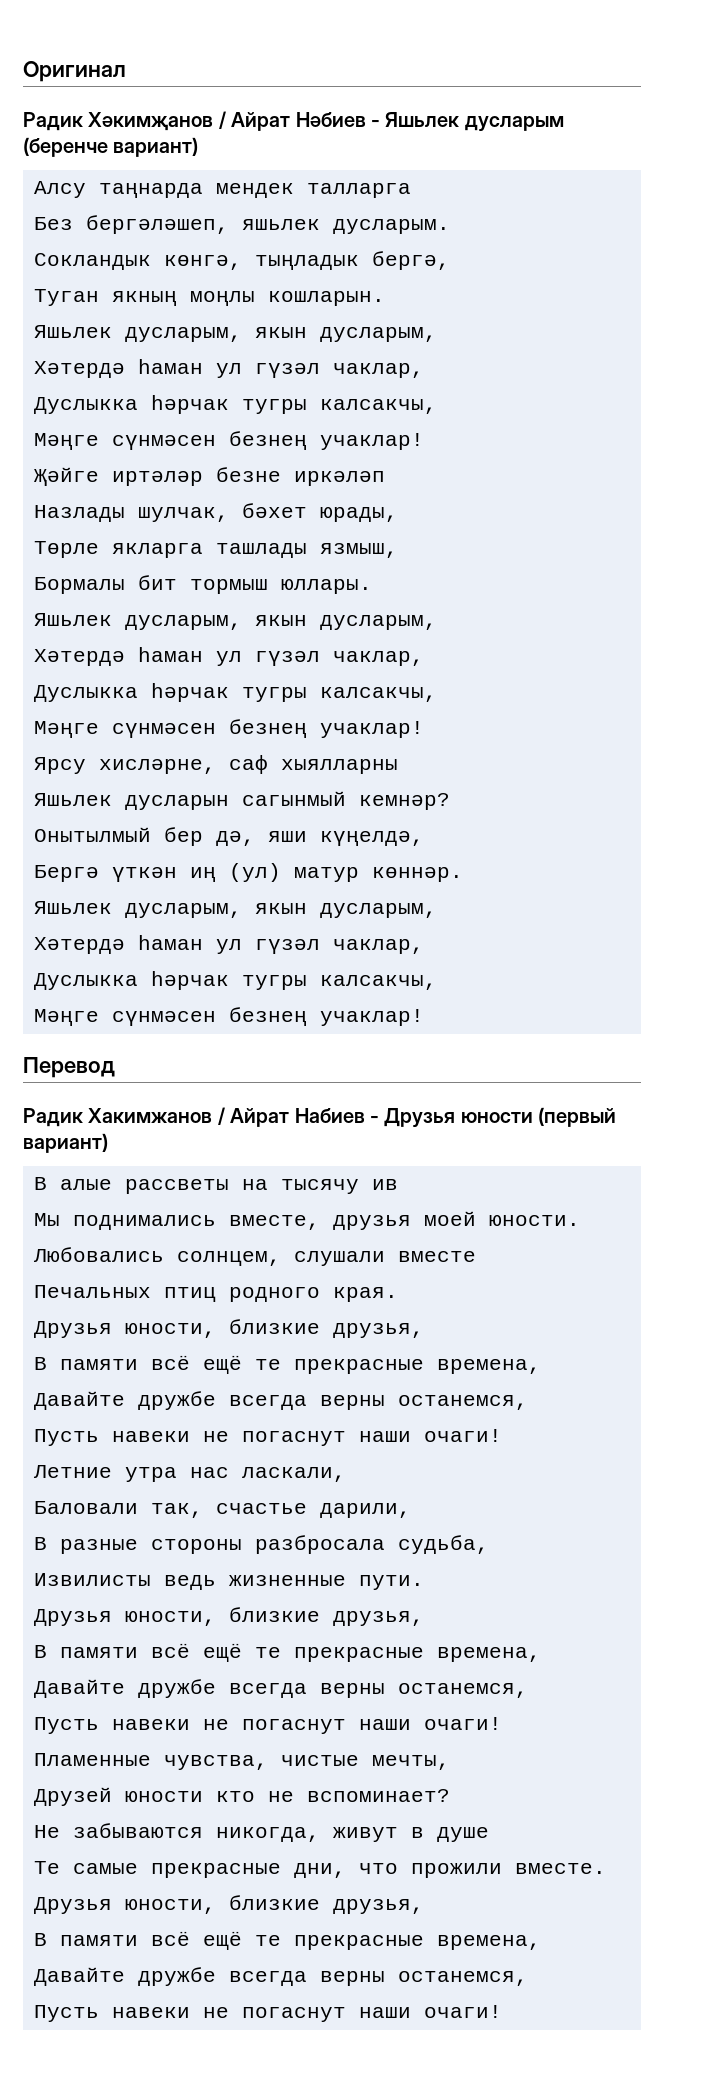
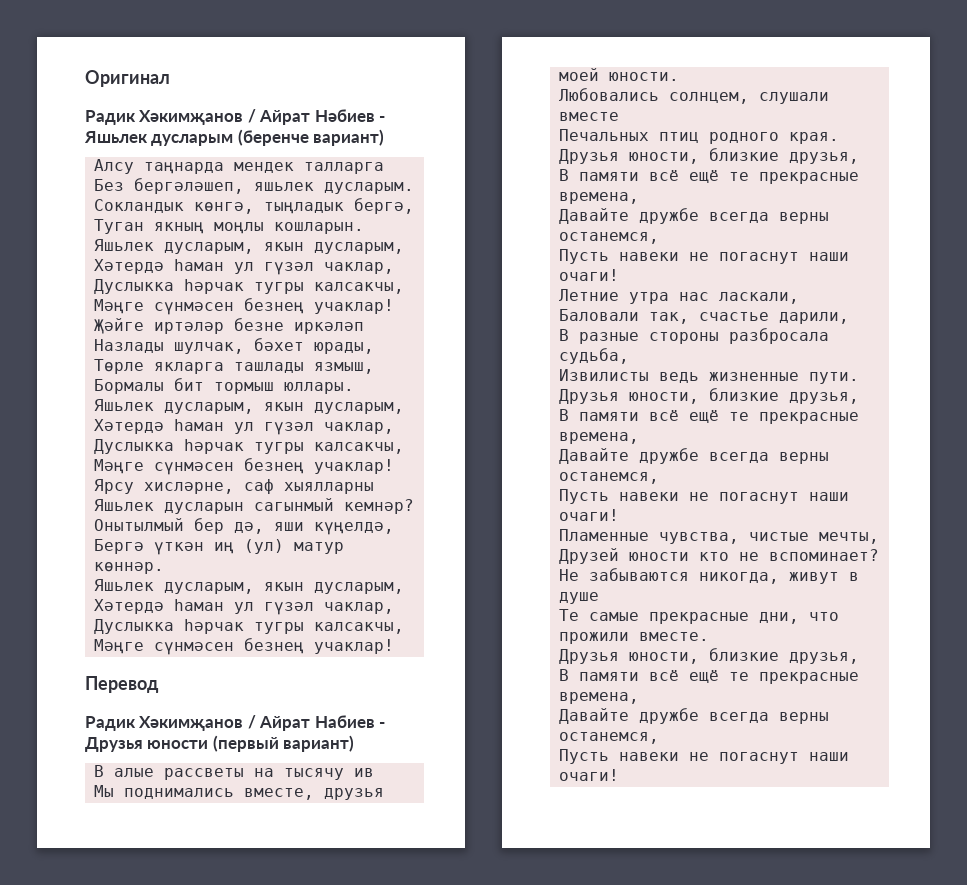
[88,1108,213,1123] Хакимжанов -> [139,716,244,731] Хәкимҗанов

